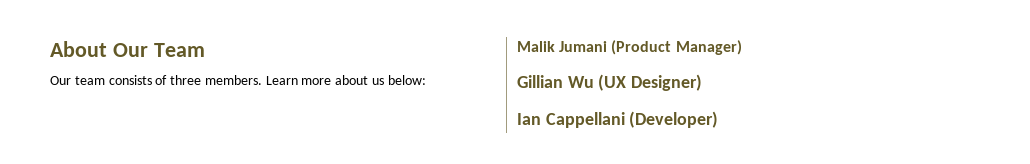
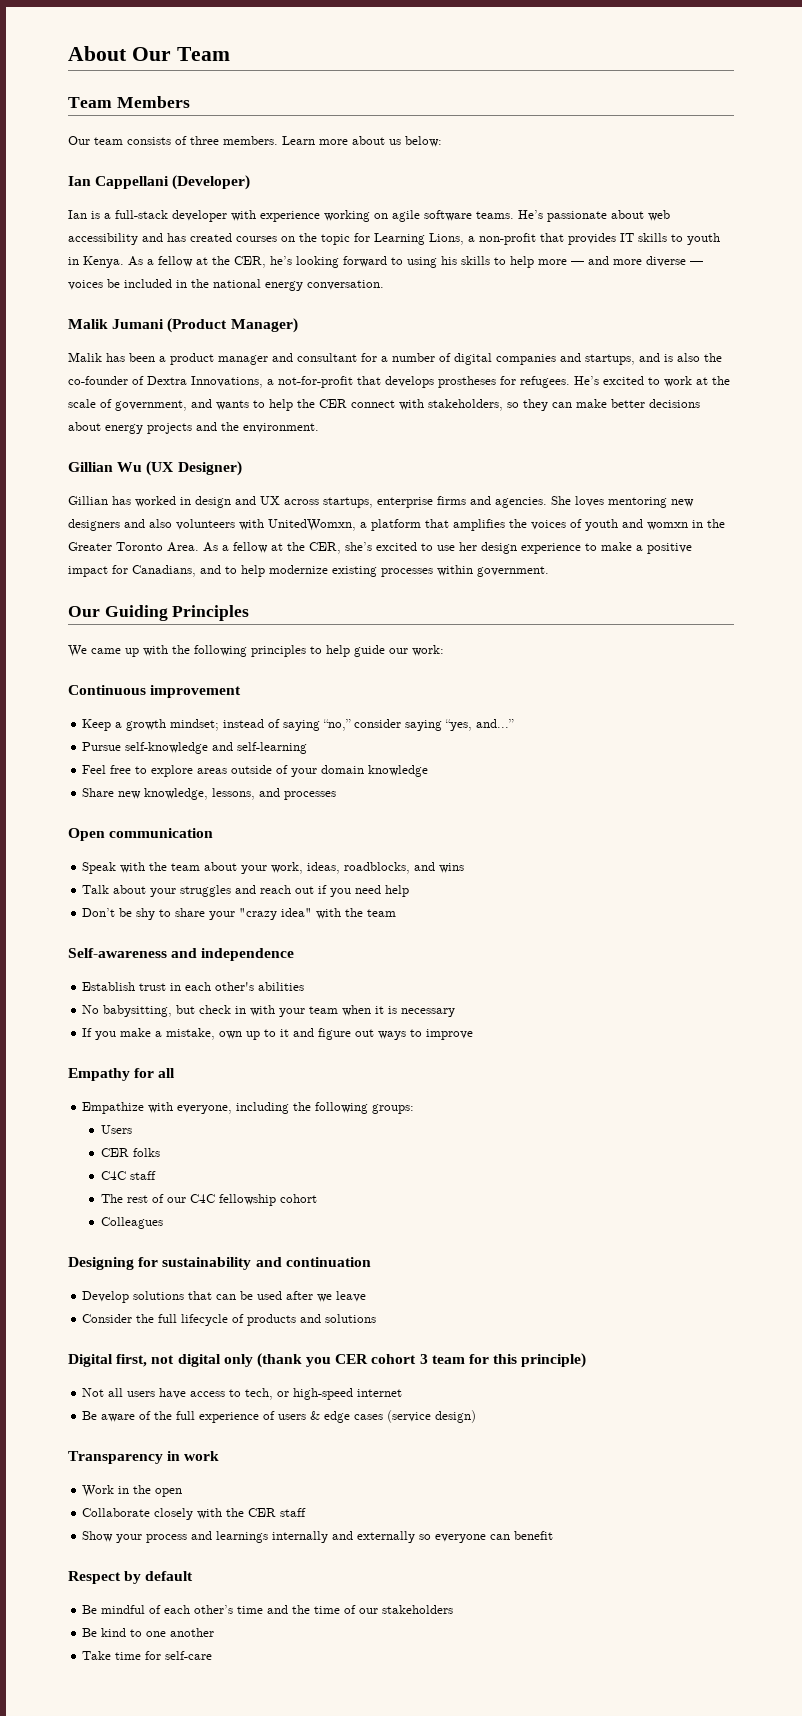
(205, 50) none -> [68,96,190,108] // Team Members
[517,40,742,55] [517,74,703,91] [517,111,719,128] Malik Jumani (Product Manager) // Gillian Wu (UX Designer) // Ian Cappellani (Developer) -> [68,175,251,190] [68,210,670,222] [68,233,720,245] [68,256,703,268] [68,279,384,291] [68,318,298,333] [68,352,722,365] [68,376,730,388] [68,399,700,411] [68,422,319,434] [68,461,242,476] [68,496,694,508] [68,519,725,531] [68,542,692,554] [68,565,549,577] [68,605,250,621] [68,645,444,657] [68,685,242,698] [82,719,515,731] [82,742,308,754] [82,765,429,777] [82,788,337,800] [68,828,214,841] [82,862,465,874] [82,885,410,897] [82,908,397,920] [68,948,295,961] [82,982,305,991] [82,1005,456,1017] [82,1028,474,1040] [68,1068,176,1081] [82,1102,415,1114] [101,1125,133,1134] [101,1148,161,1157] [101,1171,157,1180] [101,1194,318,1206] [101,1217,164,1229] [68,1257,371,1270] [82,1291,367,1303] [82,1314,377,1326] [68,1353,587,1368] [82,1388,403,1400] [82,1410,477,1423] [68,1451,220,1464] [82,1485,183,1497] [82,1508,307,1520] [82,1531,554,1543] [68,1571,194,1584] [82,1605,454,1614] [82,1628,215,1637] [82,1651,213,1660] Ian Cappellani (Developer) // Ian is a full-stack developer with experience working on agile software teams. He’s passionate about web accessibility and has created courses on the topic for Learning Lions, a non-profit that provides IT skills to youth in Kenya. As a fellow at the CER, he’s looking forward to using his skills to help more — and more diverse — voices be included in the national energy conversation. // Malik Jumani (Product Manager) // Malik has been a product manager and consultant for a number of digital companies and startups, and is also the co-founder of Dextra Innovations, a not-for-profit that develops prostheses for refugees. He’s excited to work at the scale of government, and wants to help the CER connect with stakeholders, so they can make better decisions about energy projects and the environment. // Gillian Wu (UX Designer) // Gillian has worked in design and UX across startups, enterprise firms and agencies. She loves mentoring new designers and also volunteers with UnitedWomxn, a platform that amplifies the voices of youth and womxn in the Greater Toronto Area. As a fellow at the CER, she’s excited to use her design experience to make a positive impact for Canadians, and to help modernize existing processes within government. // Our Guiding Principles // We came up with the following principles to help guide our work: // Continuous improvement // Keep a growth mindset; instead of saying “no,” consider saying “yes, and...” // Pursue self-knowledge and self-learning // Feel free to explore areas outside of your domain knowledge // Share new knowledge, lessons, and processes // Open communication // Speak with the team about your work, ideas, roadblocks, and wins // Talk about your struggles and reach out if you need help // Don’t be shy to share your "crazy idea" with the team // Self-awareness and independence // Establish trust in each other's abilities // No babysitting, but check in with your team when it is necessary // If you make a mistake, own up to it and figure out ways to improve // Empathy for all // Empathize with everyone, including the following groups: // Users // CER folks // C4C staff // The rest of our C4C fellowship cohort // Colleagues // Designing for sustainability and continuation // Develop solutions that can be used after we leave // Consider the full lifecycle of products and solutions // Digital first, not digital only (thank you CER cohort 3 team for this principle) // Not all users have access to tech, or high-speed internet // Be aware of the full experience of users & edge cases (service design) // Transparency in work // Work in the open // Collaborate closely with the CER staff // Show your process and learnings internally and externally so everyone can benefit // Respect by default // Be mindful of each other’s time and the time of our stakeholders // Be kind to one another // Take time for self-care

